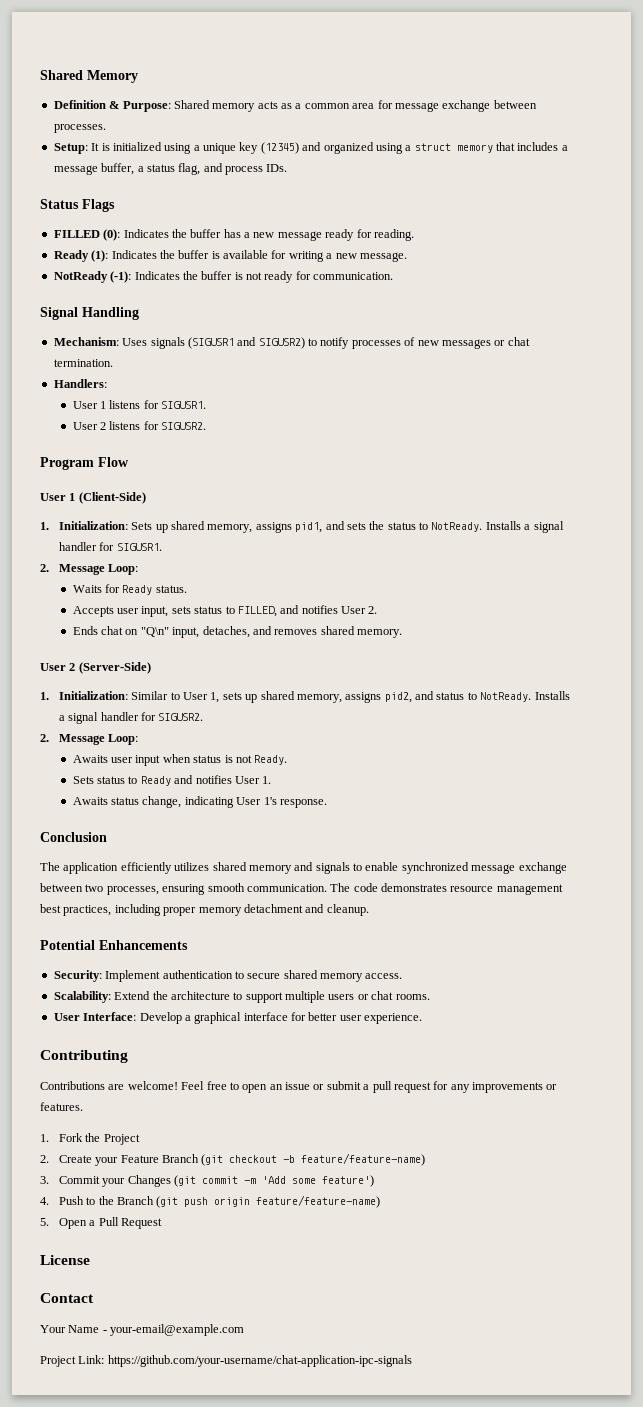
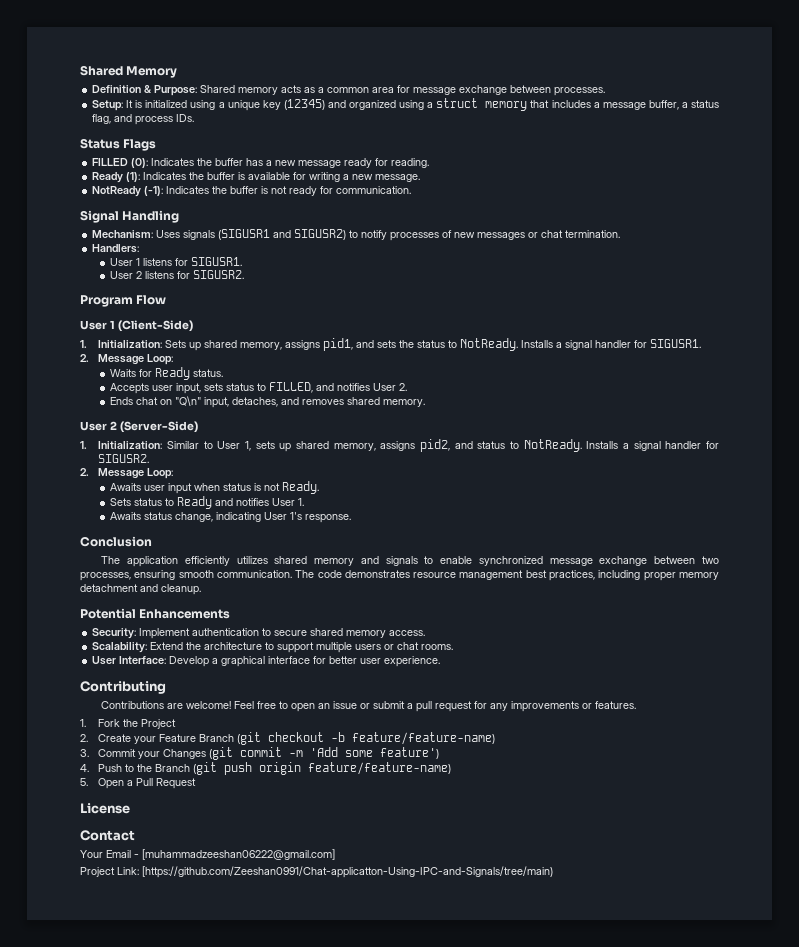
[68,1324,245,1336] Name - your-email@example.com -> [106,849,335,860] Email - [muhammadzeeshan06222@gmail.com]
[107,1355,412,1367] https://github.com/your-username/chat-application-ipc-signals -> [142,866,553,878] [https://github.com/Zeeshan0991/Chat-applicatton-Using-IPC-and-Signals/tree/main)

